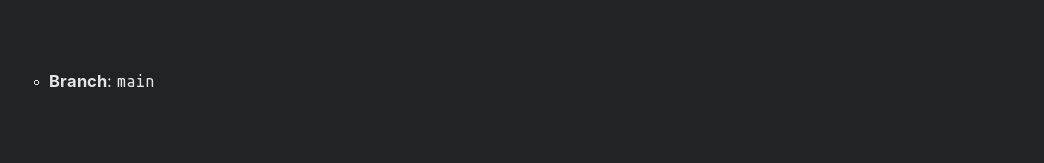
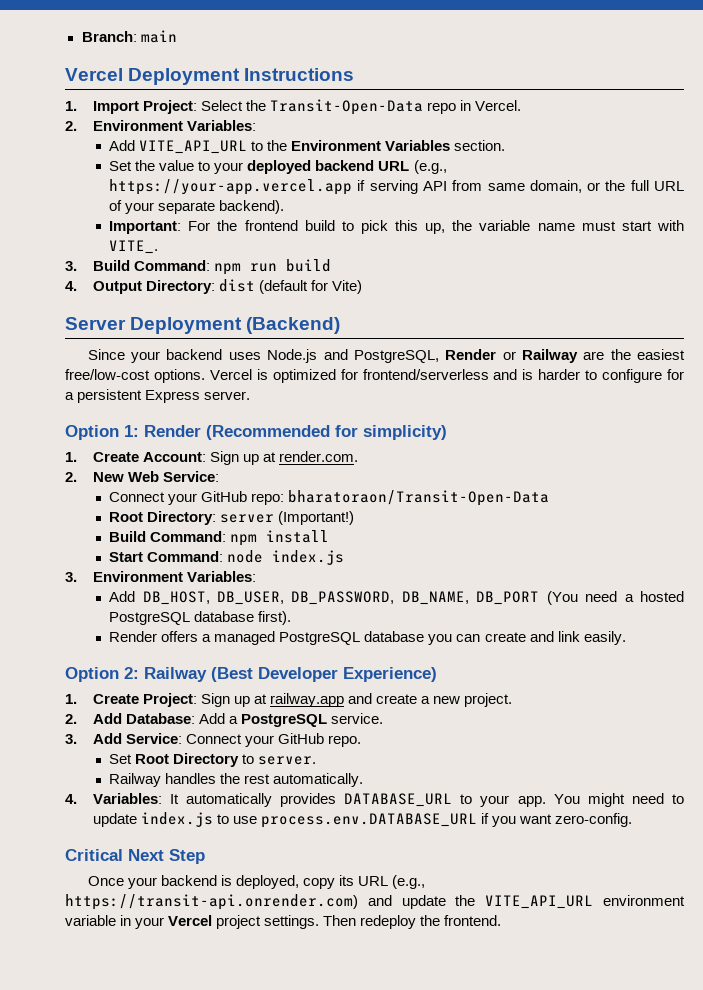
(156, 80) none -> [65,68,355,85] [65,99,521,115] [65,120,256,131] [109,140,506,154] [109,160,447,174] [109,179,684,195] [109,200,285,214] [109,220,685,234] [109,240,159,254] [65,259,331,275] [65,279,362,294] [65,317,341,334] [87,349,685,363] [65,369,684,383] [65,389,251,403] [65,425,447,440] [65,451,358,465] [65,471,219,482] [109,490,550,506] [109,511,355,525] [109,530,330,546] [109,550,345,565] [65,571,256,582] [109,591,684,605] [109,611,292,625] [109,631,626,645] [65,667,437,682] [65,693,513,707] [65,713,383,727] [65,733,361,747] [109,753,317,767] [109,773,364,787] [65,793,684,807] [92,812,633,828] [65,849,205,864] [87,875,426,889] [65,894,685,910] [65,915,502,929] // Vercel Deployment Instructions // 1. Import Project: Select the Transit-Open-Data repo in Vercel. // 2. Environment Variables: // Add VITE_API_URL to the Environment Variables section. // Set the value to your deployed backend URL (e.g., https://your-app.vercel.app if serving API from same domain, or the full URL of your separate backend). // Important: For the frontend build to pick this up, the variable name must start with VITE_. // 3. Build Command: npm run build // 4. Output Directory: dist (default for Vite) // Server Deployment (Backend) // Since your backend uses Node.js and PostgreSQL, Render or Railway are the easiest free/low-cost options. Vercel is optimized for frontend/serverless and is harder to configure for a persistent Express server. // Option 1: Render (Recommended for simplicity) // 1. Create Account: Sign up at render.com. // 2. New Web Service: // Connect your GitHub repo: bharatoraon/Transit-Open-Data // Root Directory: server (Important!) // Build Command: npm install // Start Command: node index.js // 3. Environment Variables: // Add DB_HOST, DB_USER, DB_PASSWORD, DB_NAME, DB_PORT (You need a hosted PostgreSQL database first). // Render offers a managed PostgreSQL database you can create and link easily. // Option 2: Railway (Best Developer Experience) // 1. Create Project: Sign up at railway.app and create a new project. // 2. Add Database: Add a PostgreSQL service. // 3. Add Service: Connect your GitHub repo. // Set Root Directory to server. // Railway handles the rest automatically. // 4. Variables: It automatically provides DATABASE_URL to your app. You might need to update index.js to use process.env.DATABASE_URL if you want zero-config. // Critical Next Step // Once your backend is deployed, copy its URL (e.g., https://transit-api.onrender.com) and update the VITE_API_URL environment variable in your Vercel project settings. Then redeploy the frontend.

